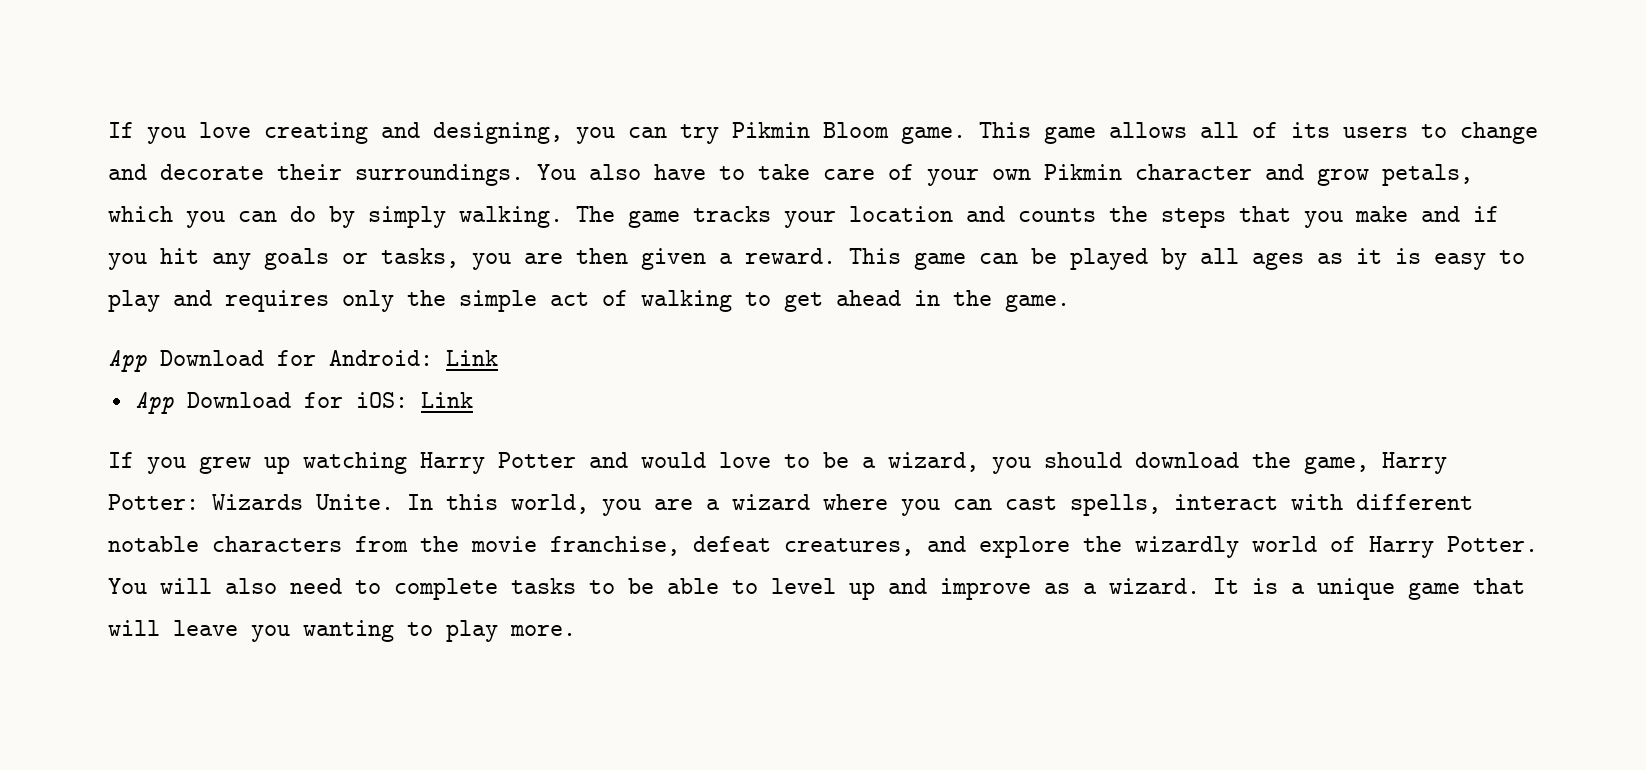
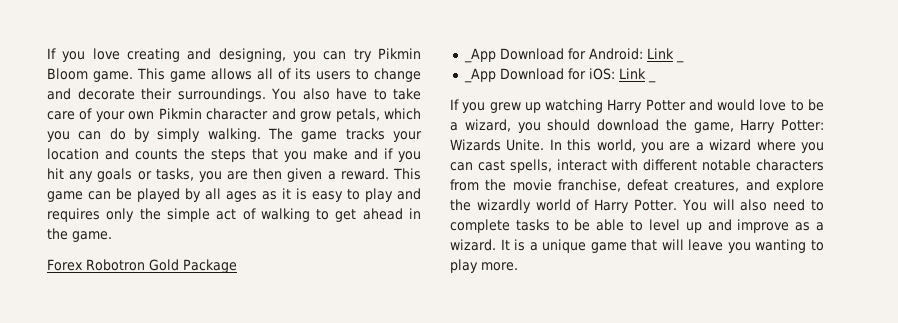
[108,350,147,372] App -> [47,259,237,273] [463,48,496,63] Forex Robotron Gold Package // _App
[134,392,174,414] // App -> [675,59,684,63] [463,68,496,83] _ // _App
(473, 400) none -> [647,79,656,83] _

